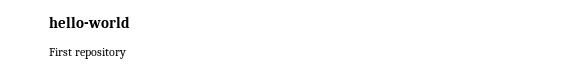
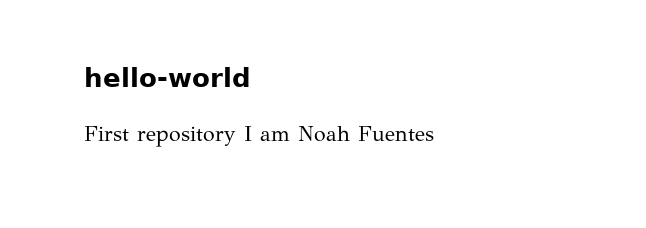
(127, 53) none -> [244,126,434,142] I am Noah Fuentes

